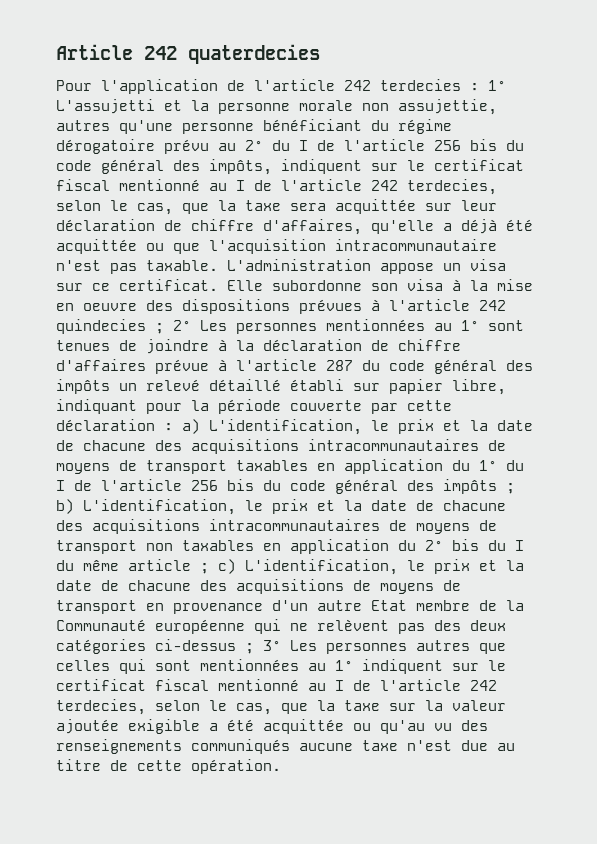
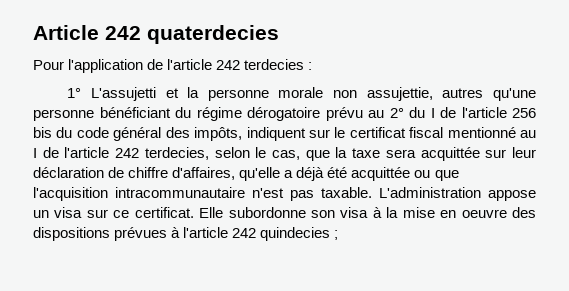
(479, 87) none -> (313, 66) //
[173,319,524,334] [56,339,461,354] [56,359,533,374] [56,379,506,395] [56,399,452,414] [56,419,533,435] [56,439,506,454] [56,459,524,474] [56,479,515,494] [56,499,506,515] [56,519,497,534] [56,539,524,554] [56,559,524,575] [56,579,461,594] [56,600,524,614] [56,619,506,634] [56,639,506,654] [56,659,506,674] [56,679,497,691] [56,699,506,715] [56,719,488,734] [56,739,515,754] [56,759,281,774] 2° Les personnes mentionnées au 1° sont tenues de joindre à la déclaration de chiffre d'affaires prévue à l'article 287 du code général des impôts un relevé détaillé établi sur papier libre, indiquant pour la période couverte par cette déclaration : a) L'identification, le prix et la date de chacune des acquisitions intracommunautaires de moyens de transport taxables en application du 1° du I de l'article 256 bis du code général des impôts ; b) L'identification, le prix et la date de chacune des acquisitions intracommunautaires de moyens de transport non taxables en application du 2° bis du I du même article ; c) L'identification, le prix et la date de chacune des acquisitions de moyens de transport en provenance d'un autre Etat membre de la Communauté européenne qui ne relèvent pas des deux catégories ci-dessus ; 3° Les personnes autres que celles qui sont mentionnées au 1° indiquent sur le certificat fiscal mentionné au I de l'article 242 terdecies, selon le cas, que la taxe sur la valeur ajoutée exigible a été acquittée ou qu'au vu des renseignements communiqués aucune taxe n'est due au titre de cette opération. -> (339, 235) none

